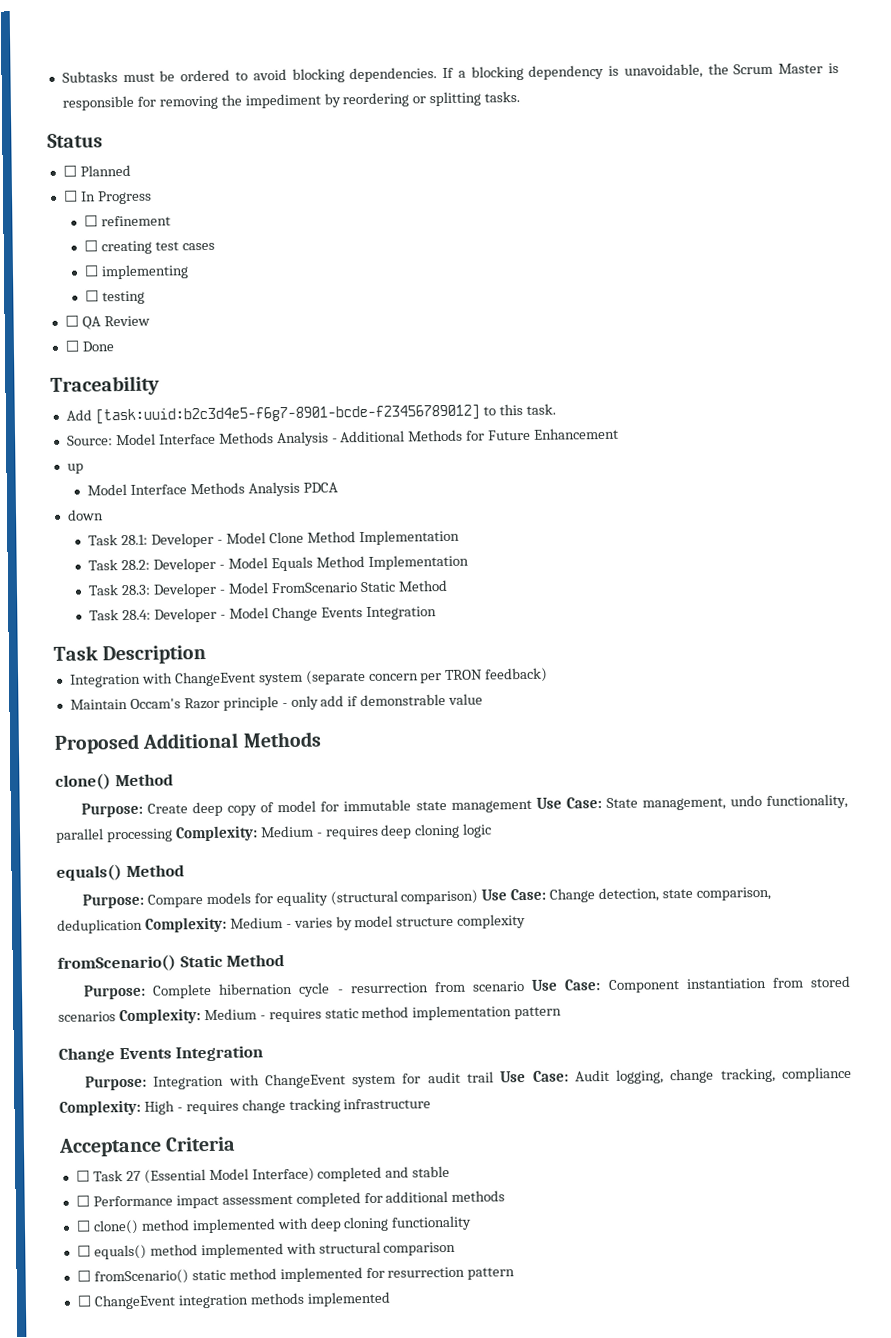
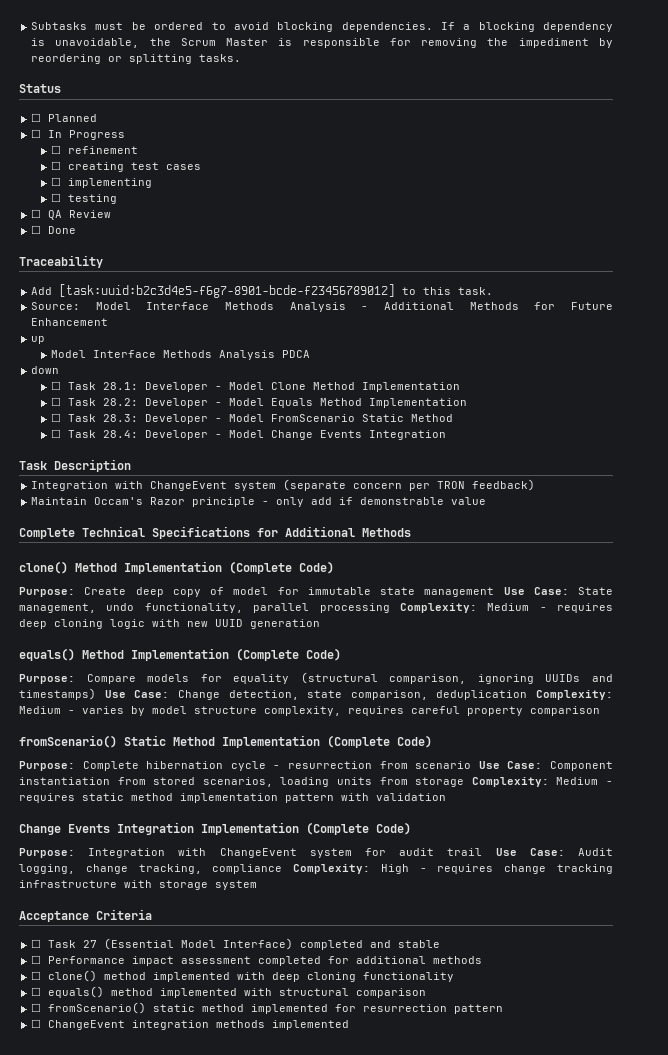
(104, 515) none -> [51,381,62,390] ☐
(460, 537) none -> [51,397,62,406] ☐
(469, 562) none -> [51,413,62,422] ☐
(448, 585) none -> [51,429,62,438] ☐
[54,733,140,754] Proposed -> [19,526,278,539] Complete Technical Specifications for
(174, 780) none -> [124,561,334,574] Implementation (Complete Code)
(493, 830) none -> [152,619,320,629] with new UUID generation
(185, 871) none -> [131,648,341,661] Implementation (Complete Code)
[400,889,479,905] comparison) -> [389,674,613,684] [19,688,96,700] comparison, ignoring UUIDs and timestamps)
[457,914,527,929] complexity -> [264,706,600,716] complexity, requires careful property comparison
(286, 960) none -> [222,735,432,748] Implementation (Complete Code)
[58,1011,116,1022] scenarios -> [202,777,465,787] scenarios, loading units from storage
[58,1045,264,1063] // Change Events Integration -> [341,793,446,801] [19,822,411,835] with validation // Change Events Integration Implementation (Complete Code)
(432, 1104) none -> [124,880,257,890] with storage system

